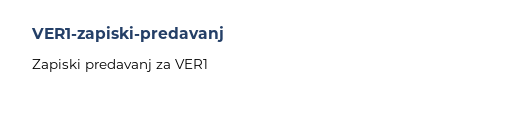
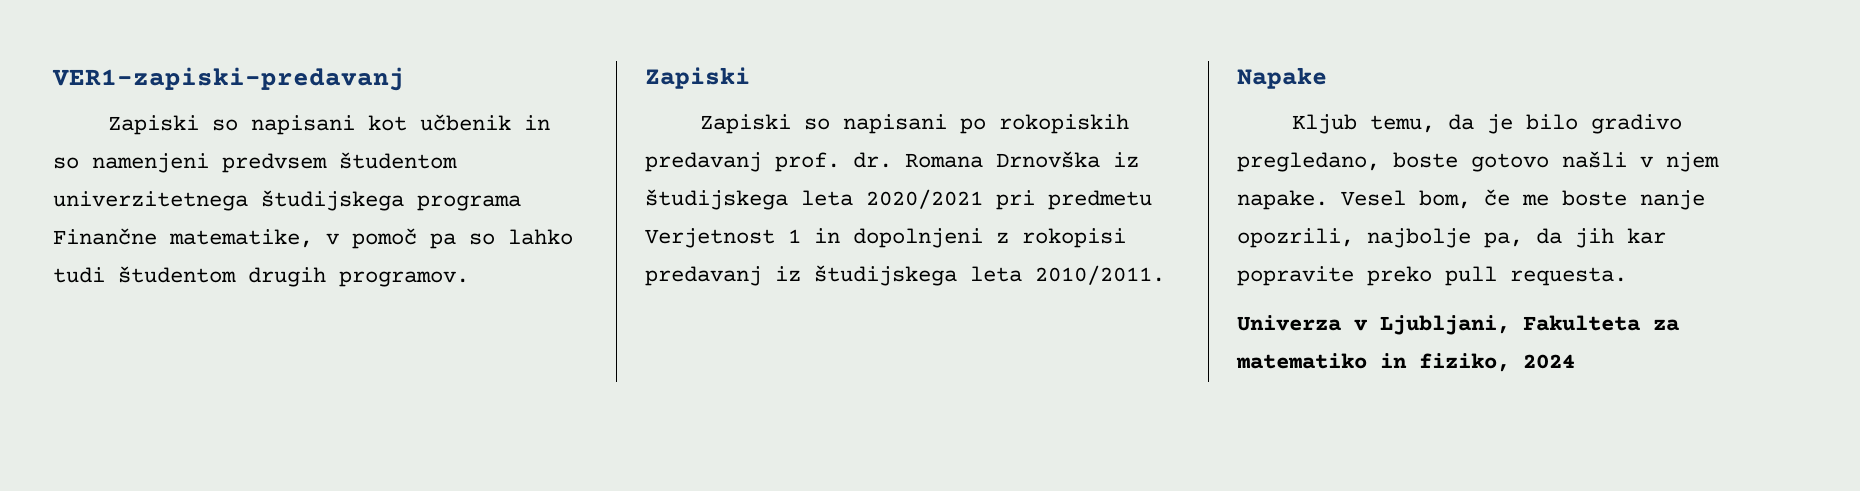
[85,59,208,72] predavanj za VER1 -> [211,114,550,135] [53,152,457,173] [53,190,521,211] [53,228,573,249] [53,266,469,287] [645,67,750,89] [699,114,1129,134] [645,151,1139,172] [645,189,1152,210] [645,228,1126,248] [645,265,1165,286] [1237,67,1327,89] [1291,114,1682,134] [1237,151,1719,172] [1237,189,1705,210] [1237,228,1666,248] [1237,266,1627,286] [1237,315,1679,335] [1236,353,1575,372] so napisani kot učbenik in so namenjeni predvsem študentom univerzitetnega študijskega programa Finančne matematike, v pomoč pa so lahko tudi študentom drugih programov. // Zapiski // Zapiski so napisani po rokopiskih predavanj prof. dr. Romana Drnovška iz študijskega leta 2020/2021 pri predmetu Verjetnost 1 in dopolnjeni z rokopisi predavanj iz študijskega leta 2010/2011. // Napake // Kljub temu, da je bilo gradivo pregledano, boste gotovo našli v njem napake. Vesel bom, če me boste nanje opozrili, najbolje pa, da jih kar popravite preko pull requesta. // Univerza v Ljubljani, Fakulteta za matematiko in fiziko, 2024

